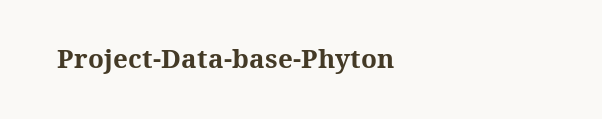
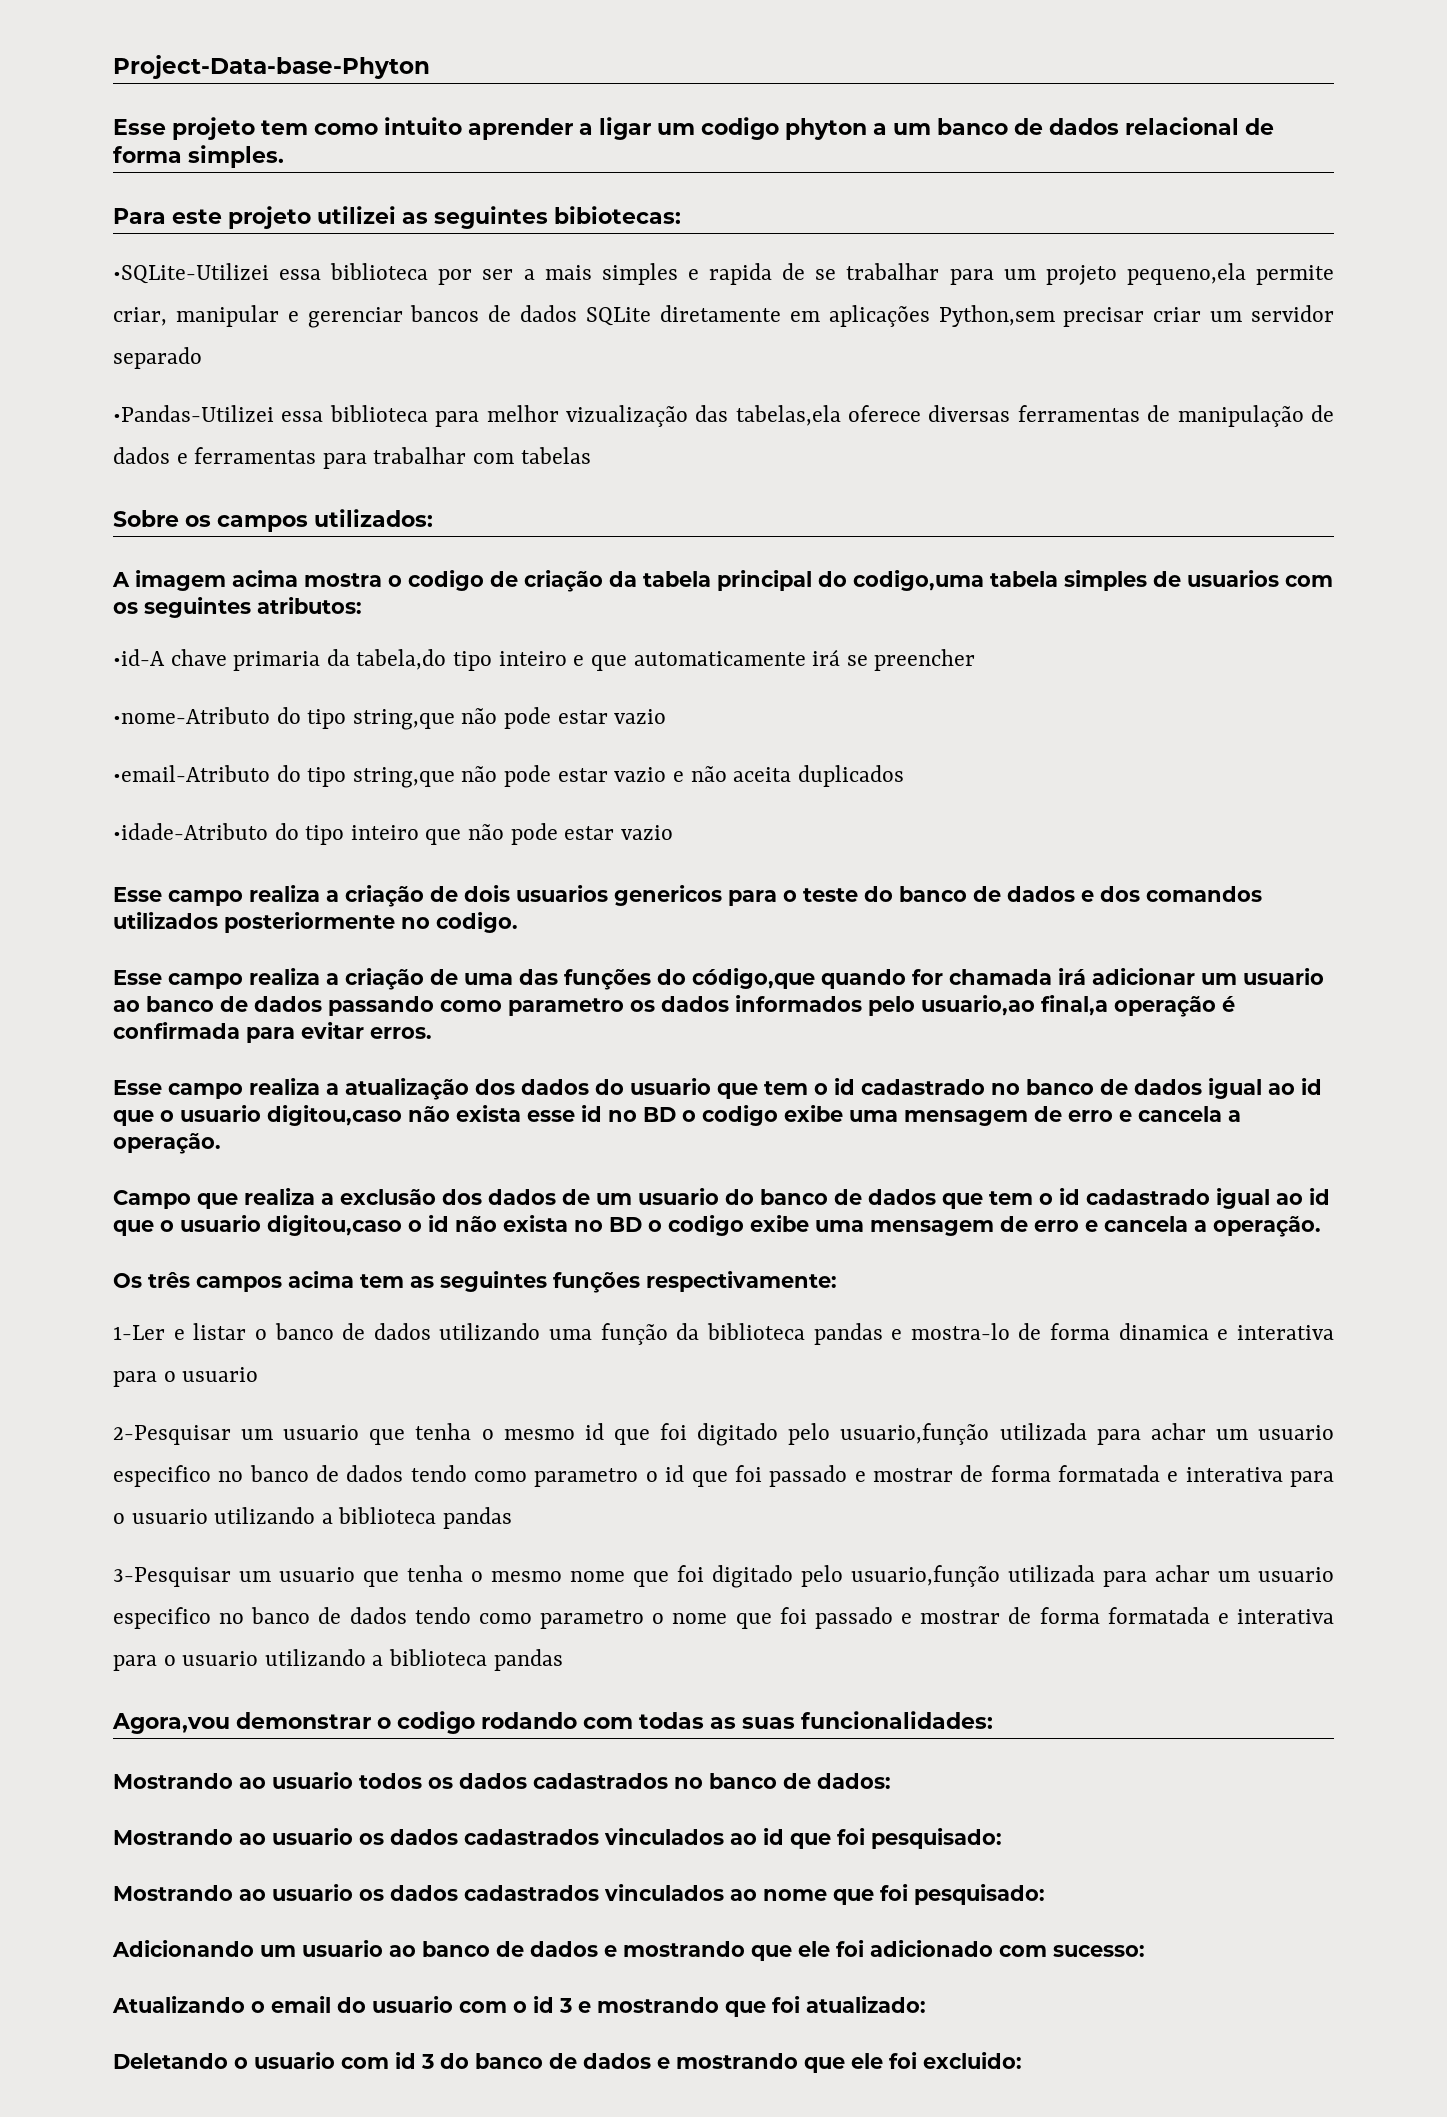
(394, 61) none -> [113,117,1274,140] [113,145,284,168] [113,206,681,229] [113,263,1334,285] [113,305,1334,328] [113,347,202,369] [113,405,1335,427] [113,447,591,469] [113,509,433,532] [112,570,1333,592] [113,597,362,618] [113,649,976,671] [113,707,667,730] [113,765,904,788] [113,823,673,845] [113,885,1262,907] [113,912,518,933] [113,968,1324,990] [113,995,1235,1017] [113,1022,432,1043] [113,1078,1322,1100] [113,1105,1241,1126] [113,1132,221,1154] [113,1188,1330,1209] [113,1215,1321,1237] [113,1271,837,1293] [113,1323,1334,1345] [113,1367,259,1387] [113,1423,1334,1446] [113,1465,1334,1487] [113,1507,513,1529] [113,1565,1334,1588] [113,1607,1334,1629] [113,1649,563,1671] [112,1711,993,1734] [113,1772,891,1789] [113,1828,1002,1849] [113,1884,1045,1905] [112,1940,1145,1961] [112,1996,926,2017] [113,2052,1022,2073] // Esse projeto tem como intuito aprender a ligar um codigo phyton a um banco de dados relacional de forma simples. // Para este projeto utilizei as seguintes bibiotecas: // •SQLite-Utilizei essa biblioteca por ser a mais simples e rapida de se trabalhar para um projeto pequeno,ela permite criar, manipular e gerenciar bancos de dados SQLite diretamente em aplicações Python,sem precisar criar um servidor separado // •Pandas-Utilizei essa biblioteca para melhor vizualização das tabelas,ela oferece diversas ferramentas de manipulação de dados e ferramentas para trabalhar com tabelas // Sobre os campos utilizados: // A imagem acima mostra o codigo de criação da tabela principal do codigo,uma tabela simples de usuarios com os seguintes atributos: // •id-A chave primaria da tabela,do tipo inteiro e que automaticamente irá se preencher // •nome-Atributo do tipo string,que não pode estar vazio // •email-Atributo do tipo string,que não pode estar vazio e não aceita duplicados // •idade-Atributo do tipo inteiro que não pode estar vazio // Esse campo realiza a criação de dois usuarios genericos para o teste do banco de dados e dos comandos utilizados posteriormente no codigo. // Esse campo realiza a criação de uma das funções do código,que quando for chamada irá adicionar um usuario ao banco de dados passando como parametro os dados informados pelo usuario,ao final,a operação é confirmada para evitar erros. // Esse campo realiza a atualização dos dados do usuario que tem o id cadastrado no banco de dados igual ao id que o usuario digitou,caso não exista esse id no BD o codigo exibe uma mensagem de erro e cancela a operação. // Campo que realiza a exclusão dos dados de um usuario do banco de dados que tem o id cadastrado igual ao id que o usuario digitou,caso o id não exista no BD o codigo exibe uma mensagem de erro e cancela a operação. // Os três campos acima tem as seguintes funções respectivamente: // 1-Ler e listar o banco de dados utilizando uma função da biblioteca pandas e mostra-lo de forma dinamica e interativa para o usuario // 2-Pesquisar um usuario que tenha o mesmo id que foi digitado pelo usuario,função utilizada para achar um usuario especifico no banco de dados tendo como parametro o id que foi passado e mostrar de forma formatada e interativa para o usuario utilizando a biblioteca pandas // 3-Pesquisar um usuario que tenha o mesmo nome que foi digitado pelo usuario,função utilizada para achar um usuario especifico no banco de dados tendo como parametro o nome que foi passado e mostrar de forma formatada e interativa para o usuario utilizando a biblioteca pandas // Agora,vou demonstrar o codigo rodando com todas as suas funcionalidades: // Mostrando ao usuario todos os dados cadastrados no banco de dados: // Mostrando ao usuario os dados cadastrados vinculados ao id que foi pesquisado: // Mostrando ao usuario os dados cadastrados vinculados ao nome que foi pesquisado: // Adicionando um usuario ao banco de dados e mostrando que ele foi adicionado com sucesso: // Atualizando o email do usuario com o id 3 e mostrando que foi atualizado: // Deletando o usuario com id 3 do banco de dados e mostrando que ele foi excluido:

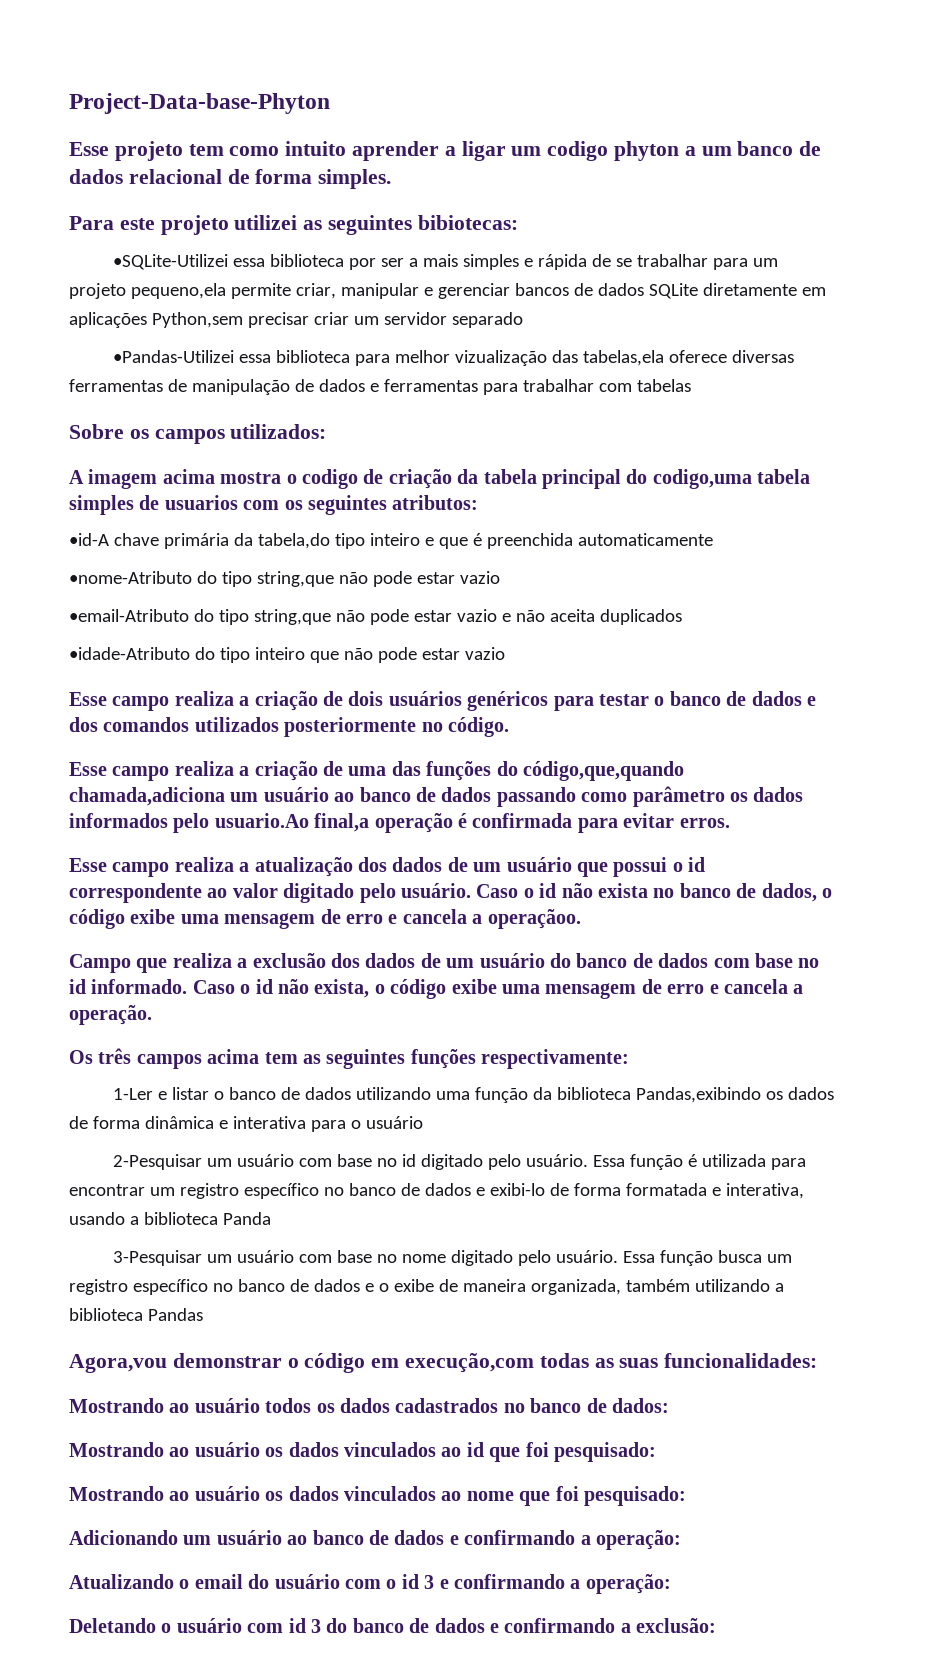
[709,263,773,285] rapida -> [537,254,587,270] rápida
[233,651,321,671] primaria -> [163,533,229,549] primária
(627, 663) none -> [472,533,573,549] é preenchida
[812,649,976,671] irá se preencher -> (713, 539) none
[516,885,893,906] usuarios genericos para o teste do -> [388,691,665,711] usuários genéricos para testar o
[436,912,518,933] codigo. -> [448,717,509,737] código.
[692,968,1324,989] código,que quando for chamada irá adicionar um usuario -> [522,761,684,781] [69,787,329,806] código,que,quando chamada,adiciona um usuário
[508,998,624,1016] parametro -> [632,786,725,807] parâmetro
[921,995,1035,1016] usuario,ao -> [214,813,309,828] usuario.Ao
[595,1078,1322,1099] [113,1105,1241,1126] [113,1132,221,1154] do usuario que tem o id cadastrado no banco de dados igual ao id que o usuario digitou,caso não exista esse id no BD o codigo exibe uma mensagem de erro e cancela a operação. -> [447,857,706,877] [69,883,832,903] [69,909,581,929] de um usuário que possui o id correspondente ao valor digitado pelo usuário. Caso o id não exista no banco de dados, o código exibe uma mensagem de erro e cancela a operaçãoo.
[638,1188,1330,1209] [113,1215,744,1236] usuario do banco de dados que tem o id cadastrado igual ao id que o usuario digitou,caso o id não exista no BD o codigo -> [479,953,820,968] [69,979,447,999] usuário do banco de dados com base no id informado. Caso o id não exista, o código
[813,1323,1334,1345] [113,1367,259,1387] pandas e mostra-lo de forma dinamica e interativa para o usuario -> [635,1087,834,1103] [69,1116,423,1132] Pandas,exibindo os dados de forma dinâmica e interativa para o usuário
[283,1423,1334,1446] [113,1465,1334,1487] [113,1507,513,1529] usuario que tenha o mesmo id que foi digitado pelo usuario,função utilizada para achar um usuario especifico no banco de dados tendo como parametro o id que foi passado e mostrar de forma formatada e interativa para o usuario utilizando a biblioteca pandas -> [236,1154,806,1170] [69,1183,804,1199] [69,1212,271,1225] usuário com base no id digitado pelo usuário. Essa função é utilizada para encontrar um registro específico no banco de dados e exibi-lo de forma formatada e interativa, usando a biblioteca Panda
[279,1565,1334,1588] [113,1607,1334,1629] [113,1649,563,1671] usuario que tenha o mesmo nome que foi digitado pelo usuario,função utilizada para achar um usuario especifico no banco de dados tendo como parametro o nome que foi passado e mostrar de forma formatada e interativa para o usuario utilizando a biblioteca pandas -> [236,1250,792,1266] [69,1279,784,1295] [69,1308,203,1321] usuário com base no nome digitado pelo usuário. Essa função busca um registro específico no banco de dados e o exibe de maneira organizada, também utilizando a biblioteca Pandas
[397,1711,633,1734] codigo rodando com -> [304,1353,535,1373] código em execução,com
[272,1772,353,1789] usuario -> [194,1398,260,1413] usuário
[272,1828,599,1845] usuario os dados cadastrados -> [194,1442,339,1457] usuário os dados
[272,1884,599,1901] usuario os dados cadastrados -> [194,1486,339,1501] usuário os dados
[302,1940,383,1957] usuario -> [216,1530,282,1545] usuário
[623,1940,1145,1961] mostrando que ele foi adicionado com sucesso: -> [464,1530,681,1550] confirmando a operação:
[372,1996,453,2013] usuario -> [274,1574,340,1589] usuário
[597,1996,926,2017] mostrando que foi atualizado: -> [453,1574,671,1594] confirmando a operação:
[254,2052,335,2069] usuario -> [176,1618,242,1633] usuário
[676,2052,1022,2073] mostrando que ele foi excluido: -> [504,1618,717,1633] confirmando a exclusão:

